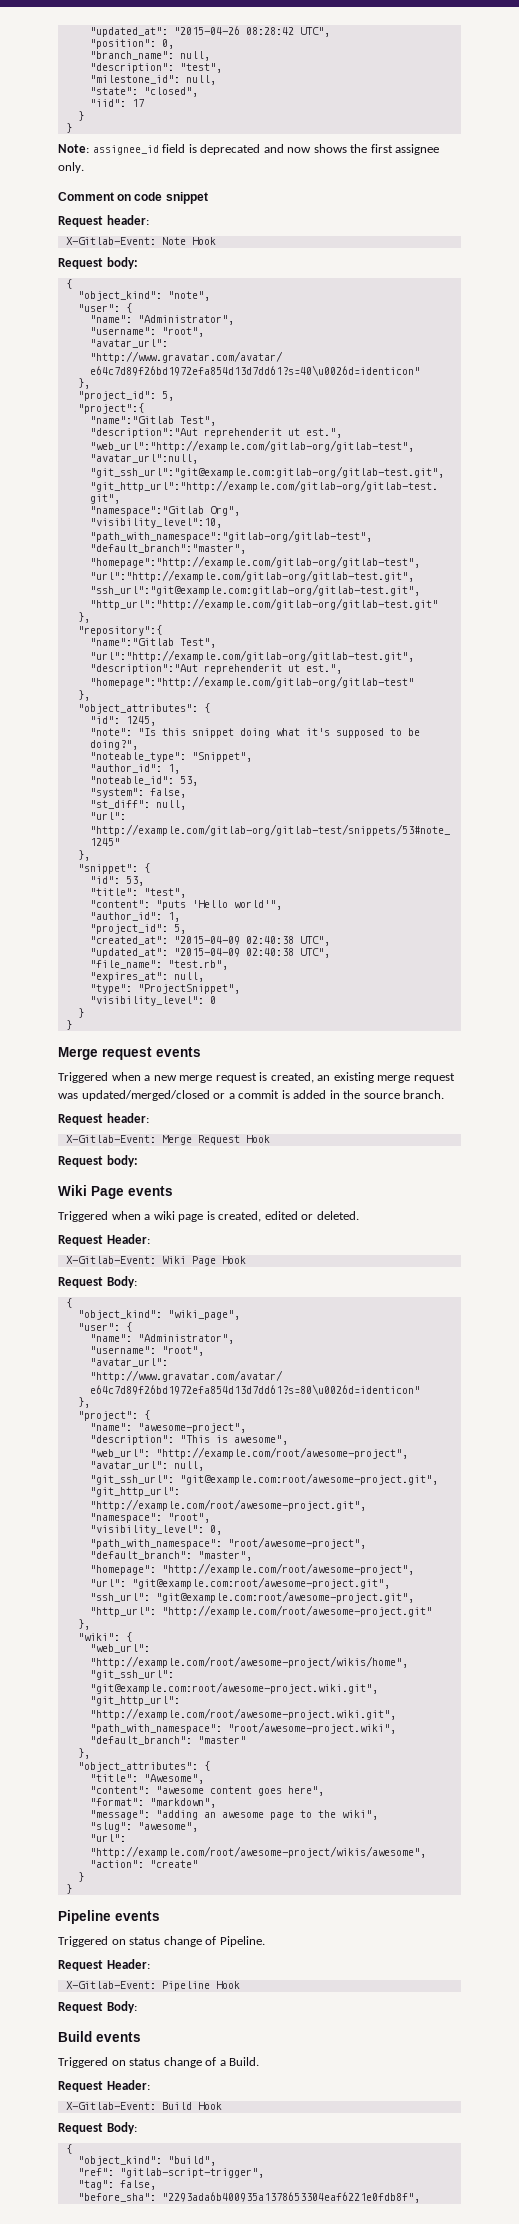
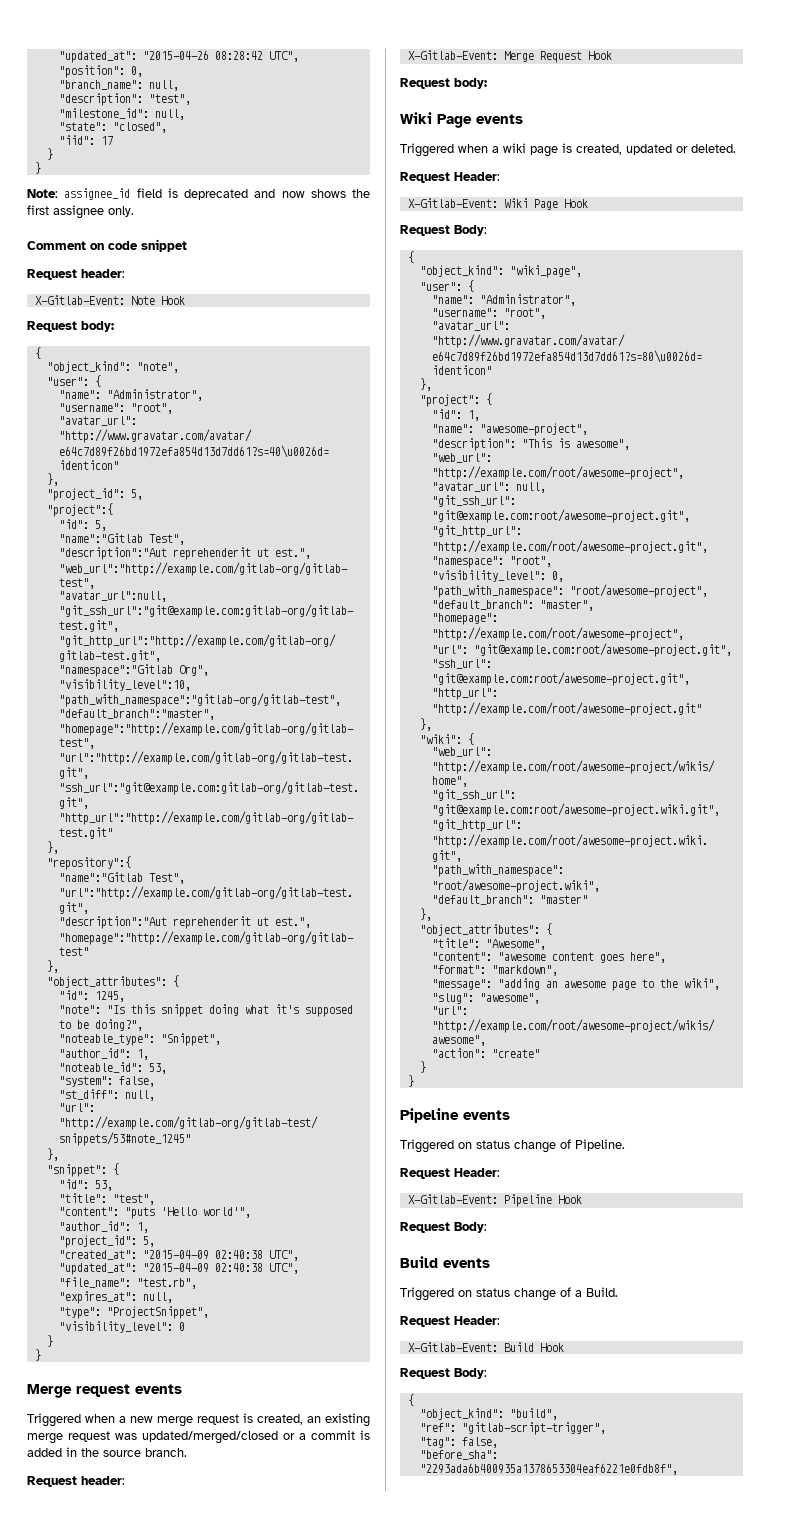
(144, 408) none -> [58,519,107,531] // "id": 5,
[264,1211,298,1220] edited -> [626,144,672,155] updated
(150, 1415) none -> [431,409,480,421] // "id": 1,

